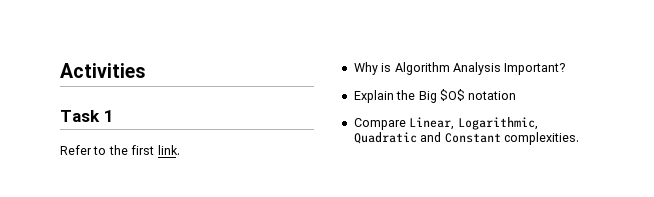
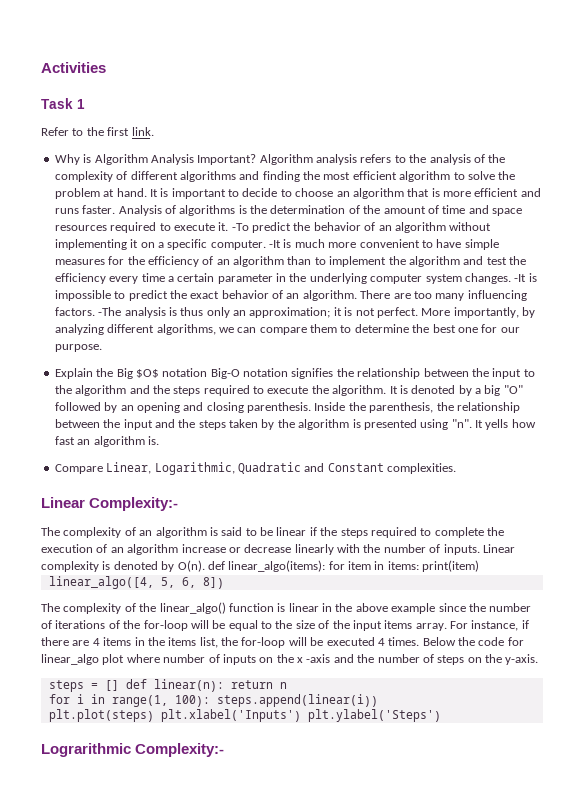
(566, 69) none -> [259,154,506,165] [54,171,516,182] [54,188,541,199] [54,205,522,216] [54,222,492,233] [54,239,499,250] [54,256,526,267] [54,273,537,284] [54,290,527,301] [54,307,535,318] [54,324,520,335] [54,344,102,352] Algorithm analysis refers to the analysis of the complexity of different algorithms and finding the most efficient algorithm to solve the problem at hand. It is important to decide to choose an algorithm that is more efficient and runs faster. Analysis of algorithms is the determination of the amount of time and space resources required to execute it. -To predict the behavior of an algorithm without implementing it on a specific computer. -It is much more convenient to have simple measures for the efficiency of an algorithm than to implement the algorithm and test the efficiency every time a certain parameter in the underlying computer system changes. -It is impossible to predict the exact behavior of an algorithm. There are too many influencing factors. -The analysis is thus only an approximation; it is not perfect. More importantly, by analyzing different algorithms, we can compare them to determine the best one for our purpose.
(517, 95) none -> [210,368,535,379] [54,385,523,396] [54,402,520,413] [54,419,536,430] [54,436,159,447] Big-O notation signifies the relationship between the input to the algorithm and the steps required to execute the algorithm. It is denoted by a big "O" followed by an opening and closing parenthesis. Inside the parenthesis, the relationship between the input and the steps taken by the algorithm is presented using "n". It yells how fast an algorithm is.
(579, 138) none -> [41,497,179,511] [41,527,504,538] [41,544,515,555] [41,560,480,572] [48,576,224,589] [41,602,532,614] [41,620,529,631] [41,637,524,648] [41,654,539,665] [48,679,287,692] [48,694,378,707] [48,709,441,722] [41,743,225,757] // Linear Complexity:- // The complexity of an algorithm is said to be linear if the steps required to complete the execution of an algorithm increase or decrease linearly with the number of inputs. Linear complexity is denoted by O(n). def linear_algo(items): for item in items: print(item) // linear_algo([4, 5, 6, 8]) // The complexity of the linear_algo() function is linear in the above example since the number of iterations of the for-loop will be equal to the size of the input items array. For instance, if there are 4 items in the items list, the for-loop will be executed 4 times. Below the code for linear_algo plot where number of inputs on the x -axis and the number of steps on the y-axis. // steps = [] def linear(n): return n // for i in range(1, 100): steps.append(linear(i)) // plt.plot(steps) plt.xlabel('Inputs') plt.ylabel('Steps') // Lograrithmic Complexity:-

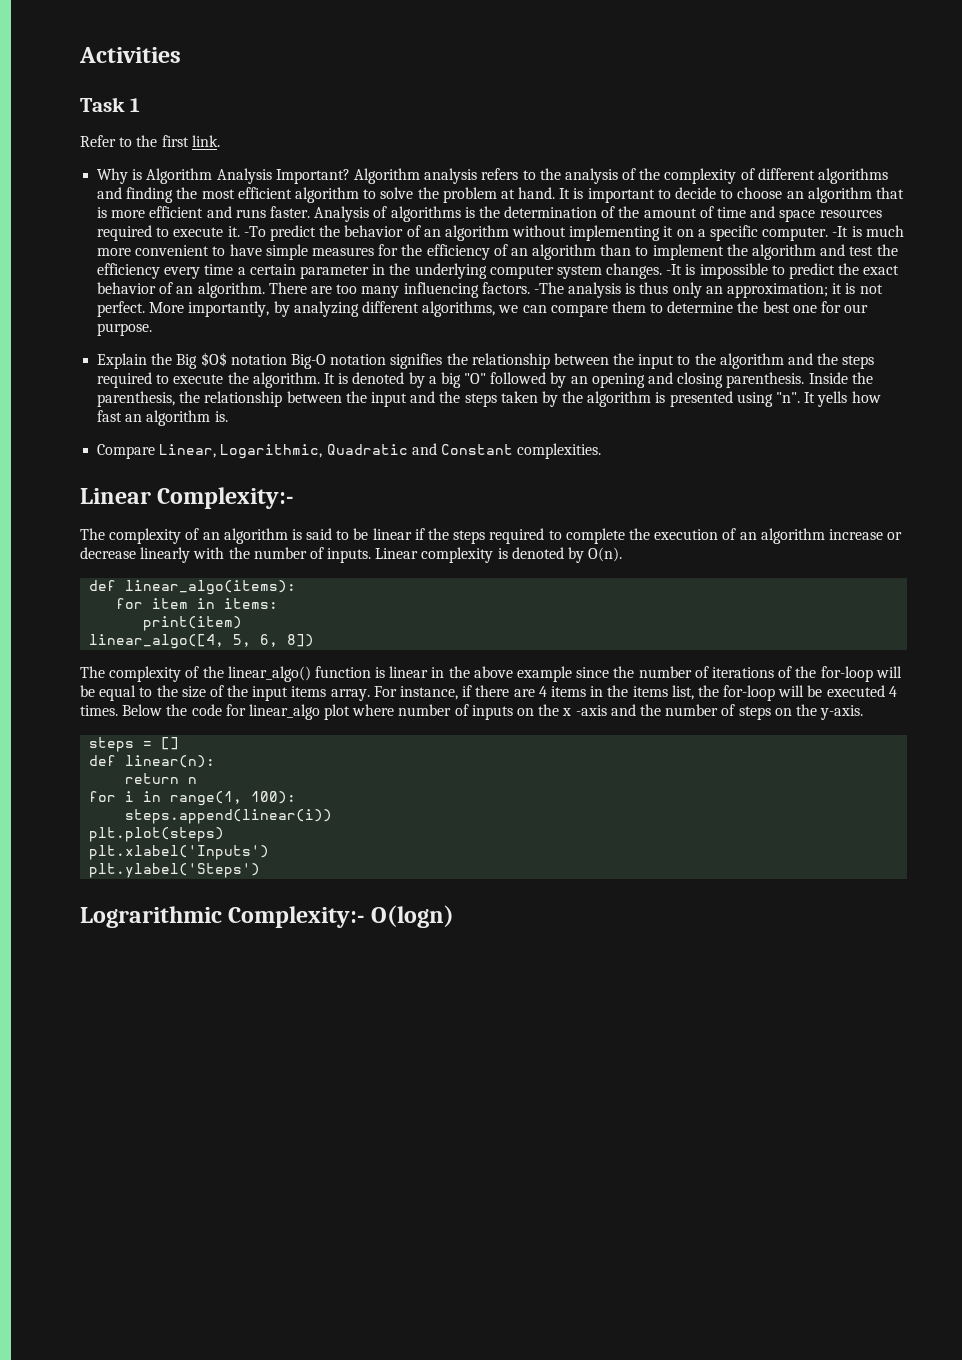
(205, 566) none -> (623, 554) //
(326, 566) none -> (297, 587) //
(419, 565) none -> (279, 603) //
(119, 685) none -> (180, 743) //
(224, 685) none -> (216, 761) //
(210, 701) none -> (297, 797) //
(154, 715) none -> (225, 834) //
(301, 715) none -> (270, 852) //
(225, 750) none -> [370,905,454,928] O(logn)

